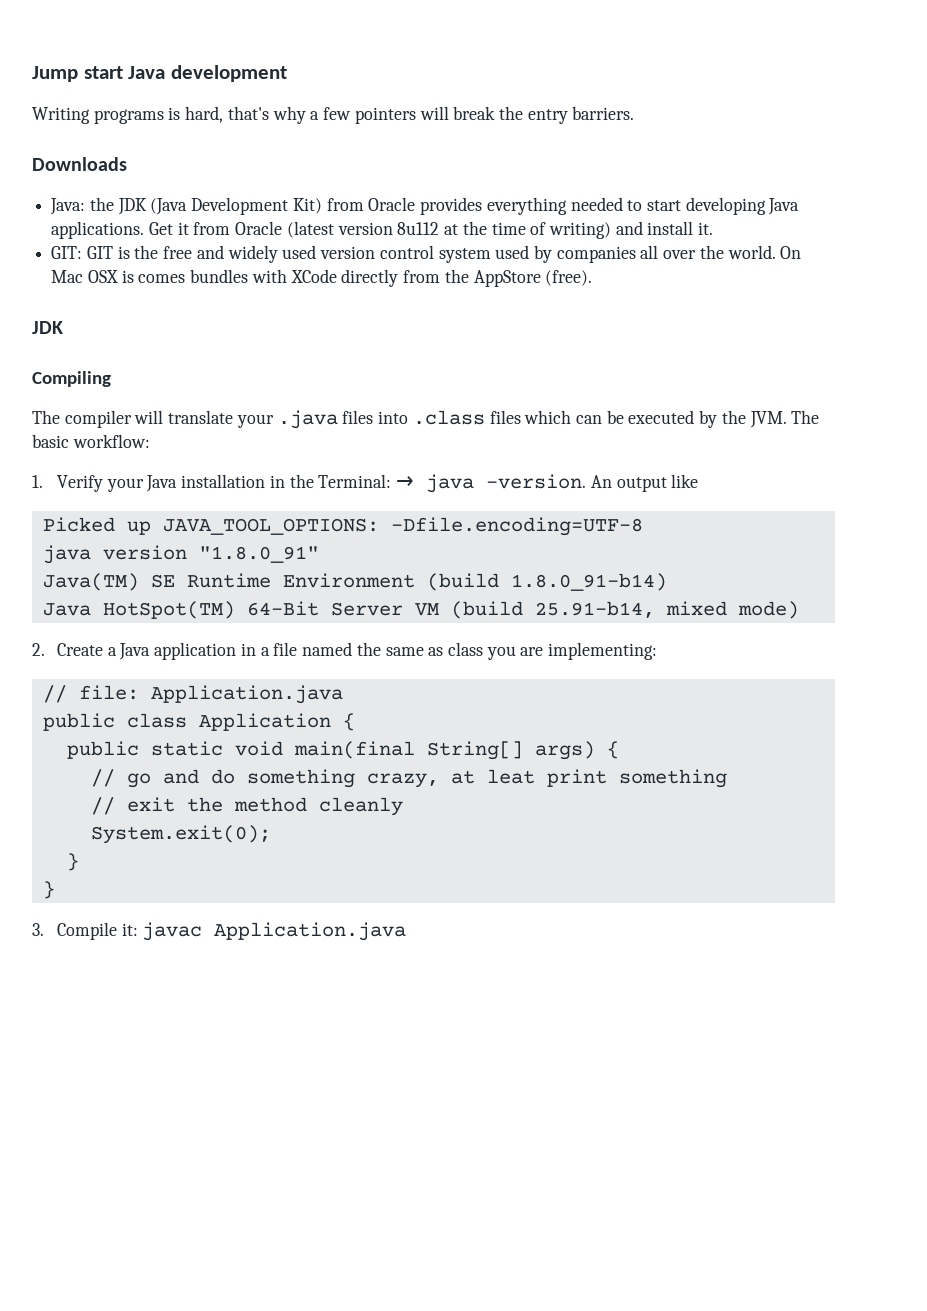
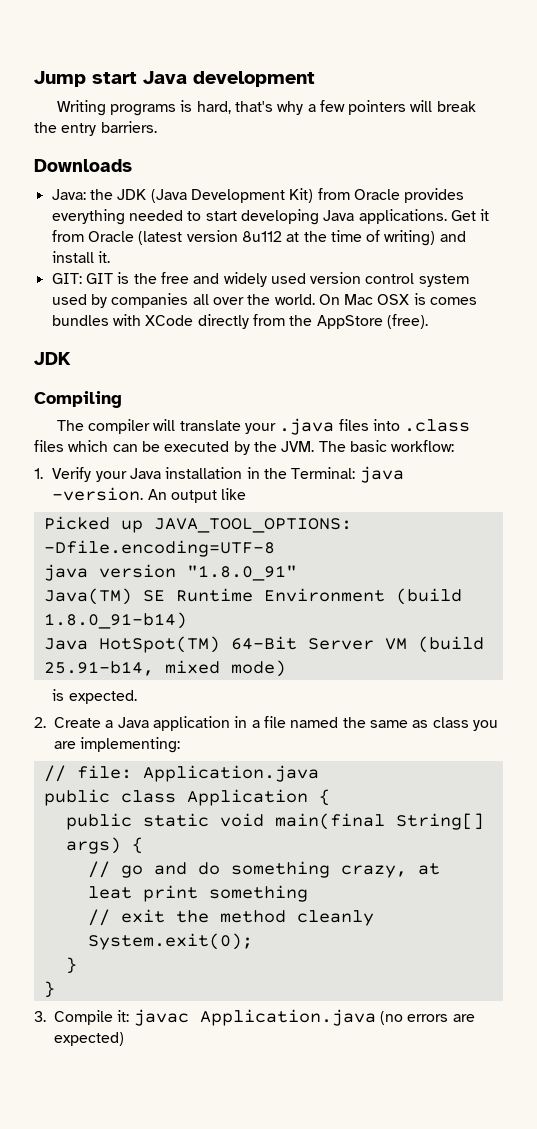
[396,476,415,488] → -> (356, 473) none
(799, 610) none -> [52,689,137,704] // is expected.
(407, 931) none -> [379,1011,475,1025] [54,1032,124,1046] (no errors are expected)

